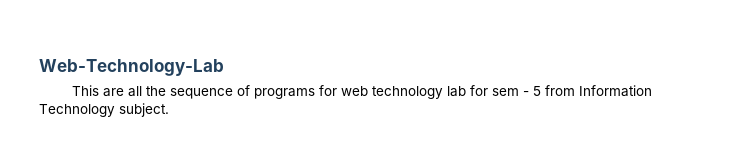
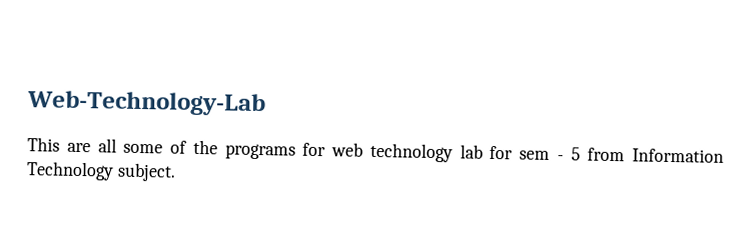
[145,85,250,99] the sequence of -> [123,139,218,155] some of the

